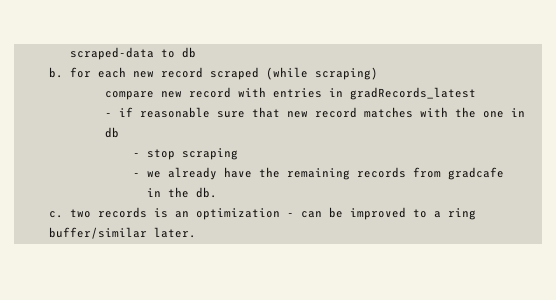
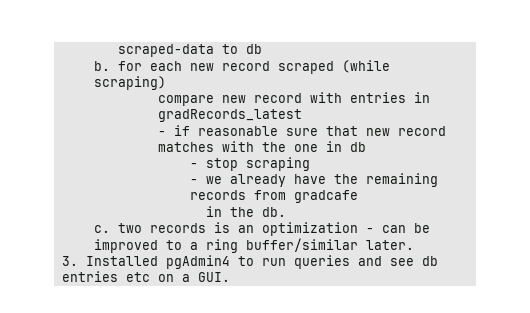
(196, 232) none -> [61,255,438,269] [61,271,230,282] // 3. Installed pgAdmin4 to run queries and see db entries etc on a GUI.

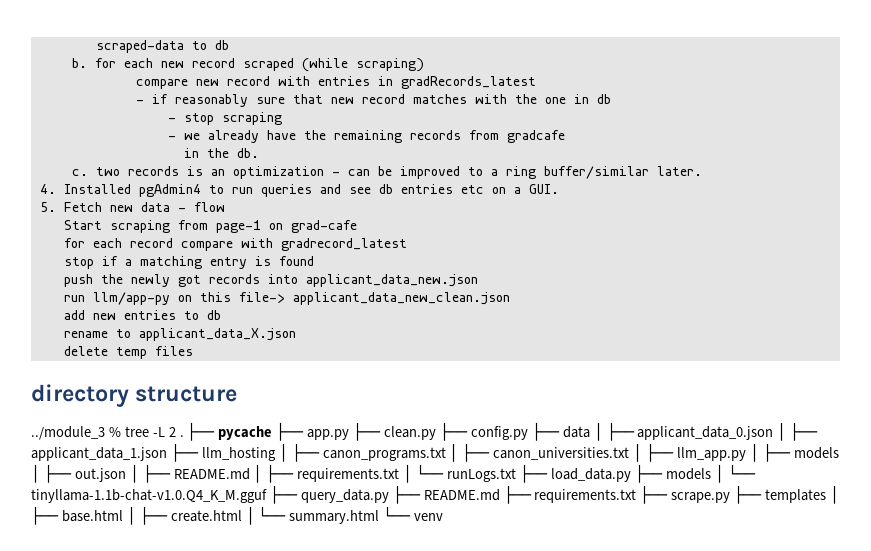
[197,126,278,136] reasonable -> [174,94,248,107] reasonably
[61,256,78,266] 3. -> [39,184,56,194] 4.
(230, 277) none -> [39,202,225,212] [63,220,357,233] [63,238,407,251] [63,256,314,269] [63,274,478,287] [63,292,510,305] [63,310,221,320] [63,328,296,341] [63,346,193,359] [31,384,238,407] [31,422,819,441] [31,443,839,462] [31,464,756,483] [31,485,840,504] [31,506,444,525] // 5. Fetch new data - flow // Start scraping from page-1 on grad-cafe // for each record compare with gradrecord_latest // stop if a matching entry is found // push the newly got records into applicant_data_new.json // run llm/app-py on this file-> applicant_data_new_clean.json // add new entries to db // rename to applicant_data_X.json // delete temp files // directory structure // ../module_3 % tree -L 2 . ├── pycache ├── app.py ├── clean.py ├── config.py ├── data │ ├── applicant_data_0.json │ ├── applicant_data_1.json ├── llm_hosting │ ├── canon_programs.txt │ ├── canon_universities.txt │ ├── llm_app.py │ ├── models │ ├── out.json │ ├── README.md │ ├── requirements.txt │ └── runLogs.txt ├── load_data.py ├── models │ └── tinyllama-1.1b-chat-v1.0.Q4_K_M.gguf ├── query_data.py ├── README.md ├── requirements.txt ├── scrape.py ├── templates │ ├── base.html │ ├── create.html │ └── summary.html └── venv

